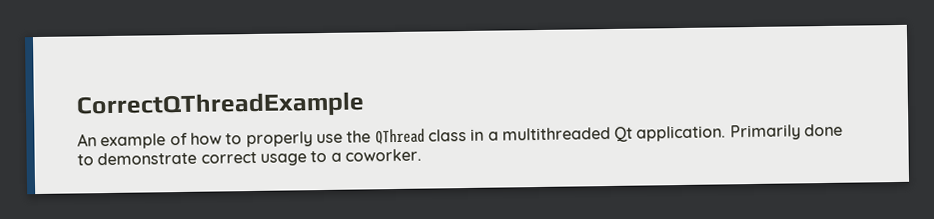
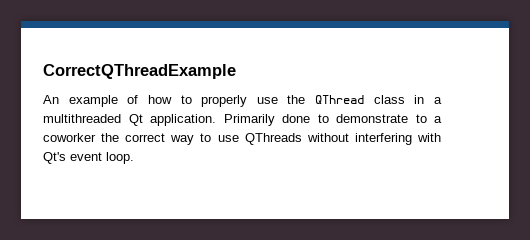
[200,148,422,166] correct usage to a coworker. -> [415,114,442,123] [43,133,441,145] [43,152,134,164] to a coworker the correct way to use QThreads without interfering with Qt's event loop.

